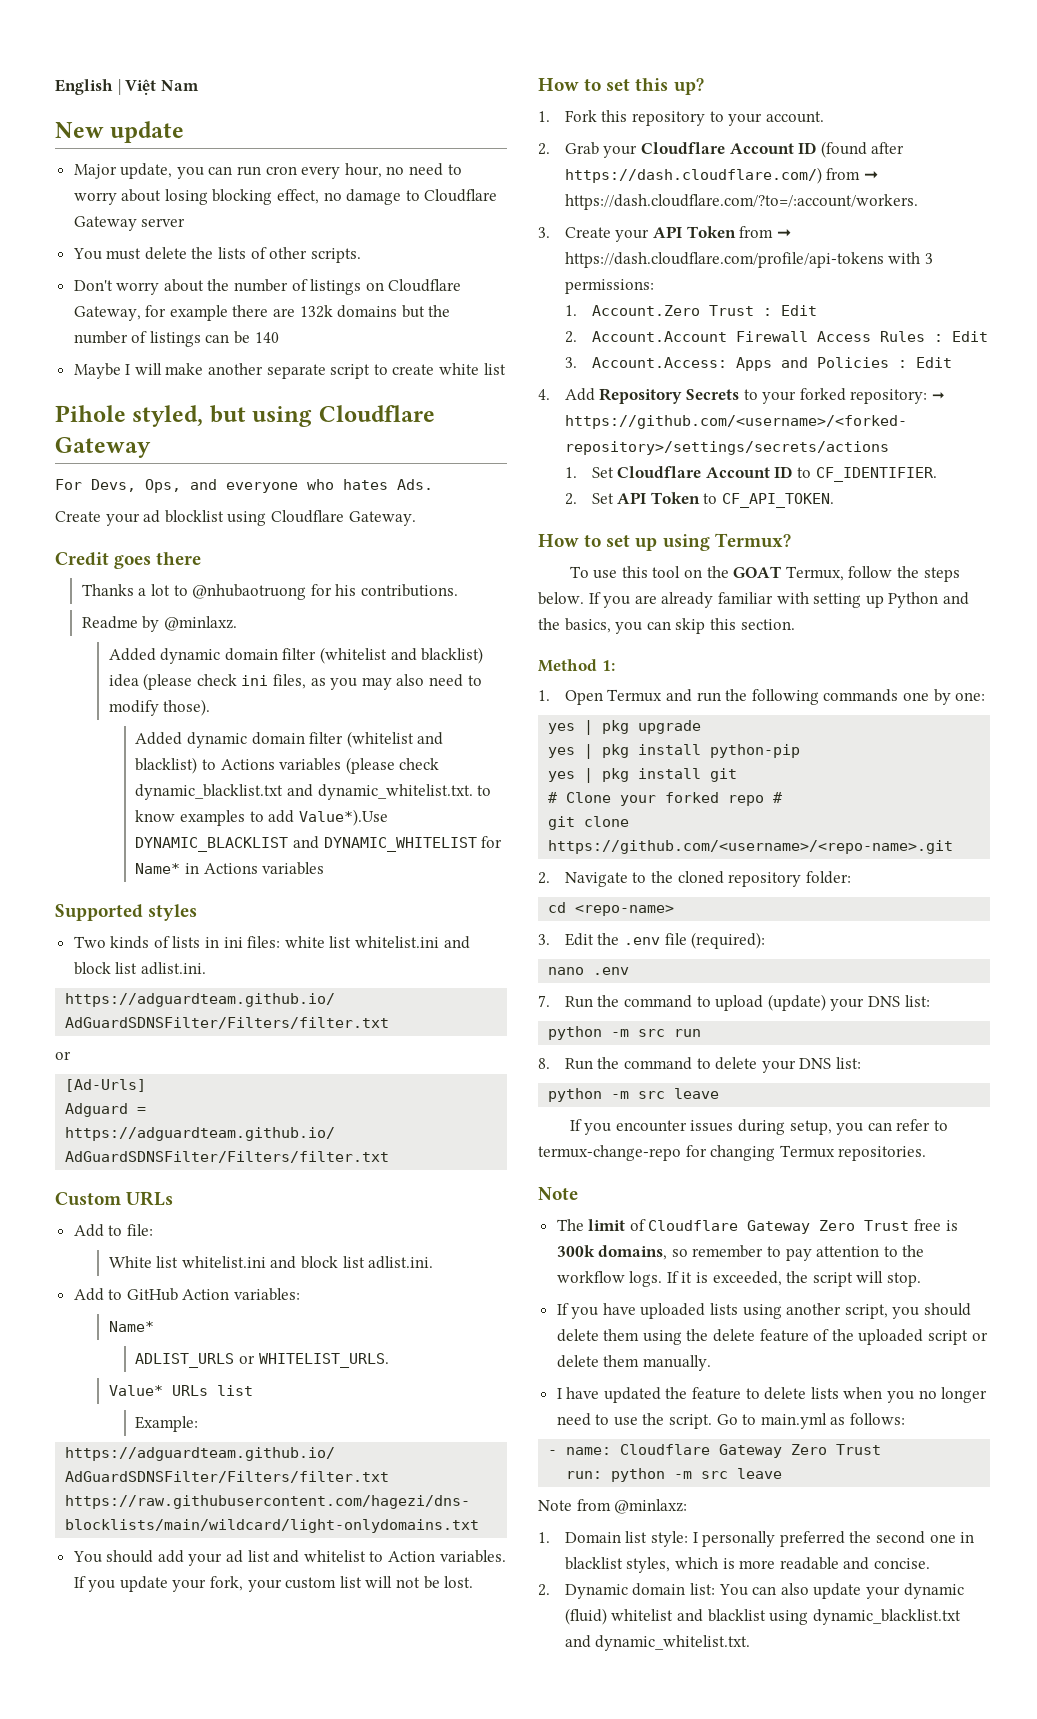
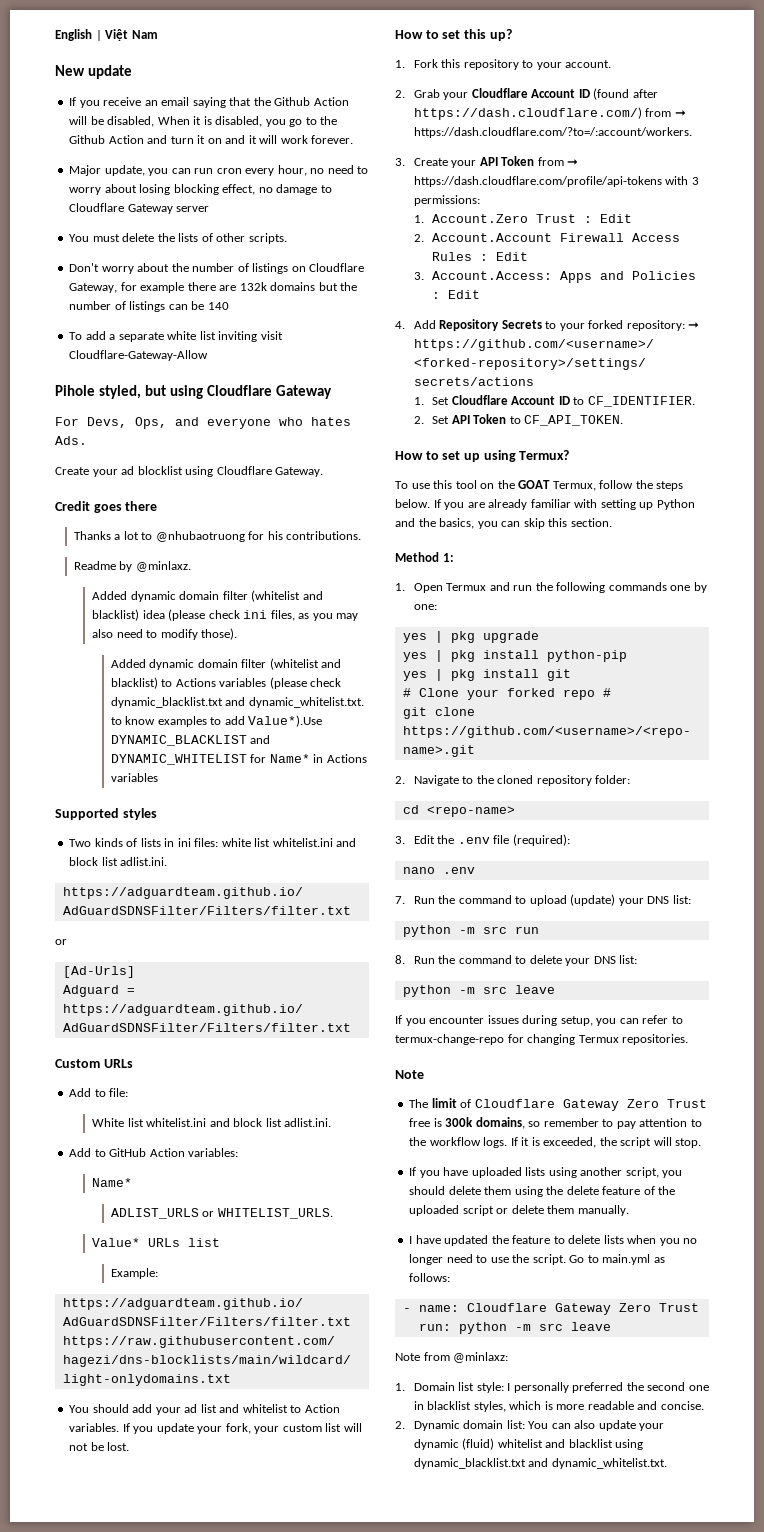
(185, 132) none -> [69,97,349,108] [69,116,338,127] [69,135,354,144] // If you receive an email saying that the Github Action will be disabled, When it is disabled, you go to the Github Action and turn it on and it will work forever.
[73,363,506,379] Maybe I will make another separate script to create white list -> [69,331,283,342] [69,350,209,361] To add a separate white list inviting visit Cloudflare-Gateway-Allow

